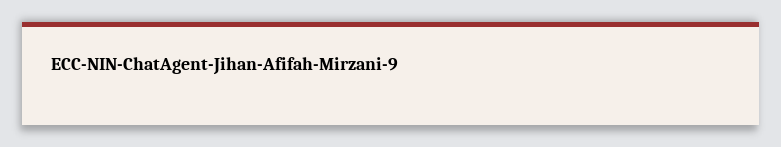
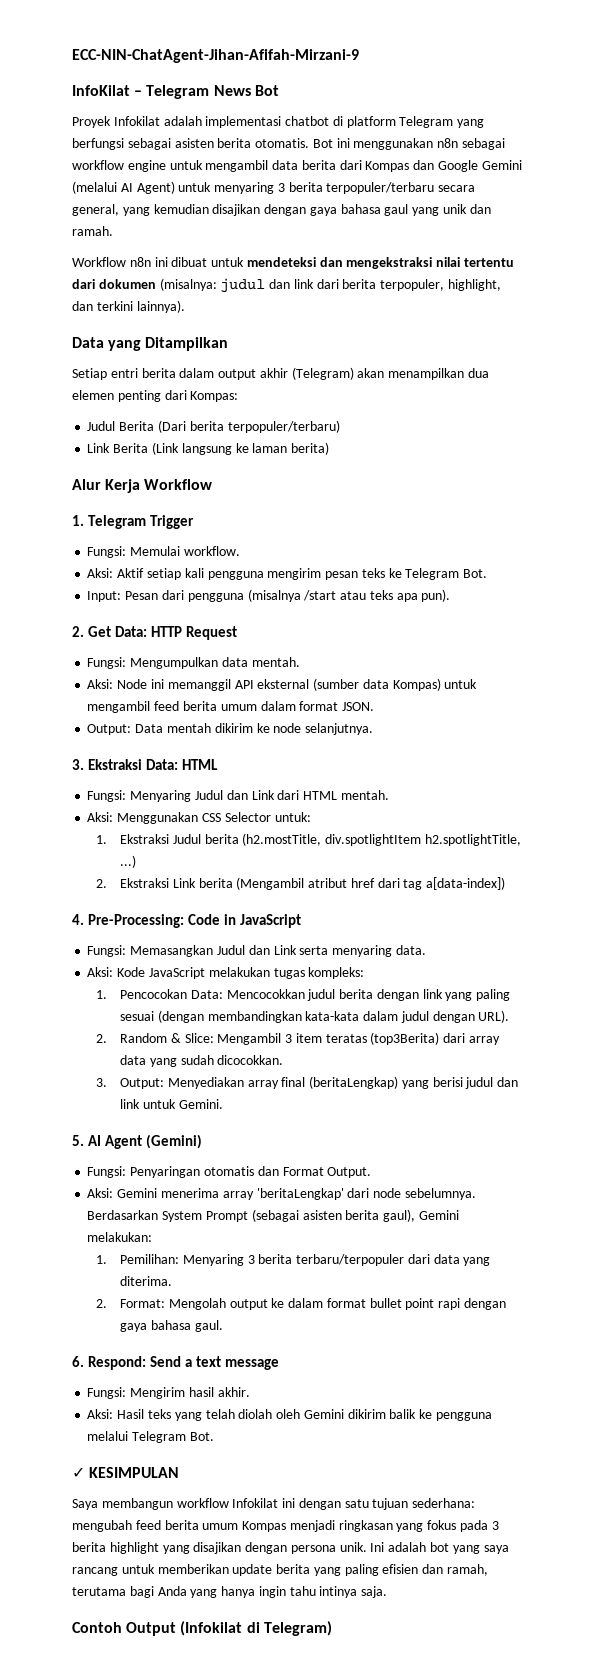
(398, 66) none -> [72,85,279,99] [72,116,485,128] [72,138,506,150] [72,160,522,172] [72,181,476,194] [72,204,491,216] [72,226,113,236] [72,257,515,269] [72,278,502,293] [72,300,185,313] [72,337,229,351] [72,367,490,380] [72,390,239,402] [87,420,340,433] [87,442,330,455] [72,479,213,493] [72,515,194,529] [87,546,240,558] [87,568,488,580] [87,589,451,602] [72,626,237,640] [87,657,300,669] [87,678,478,691] [87,701,375,713] [87,723,374,735] [72,759,218,770] [87,790,389,802] [87,812,311,824] [95,833,521,846] [119,855,136,868] [95,877,506,890] [72,914,301,928] [87,945,426,957] [87,967,365,979] [95,989,511,1001] [119,1010,510,1023] [95,1032,500,1045] [119,1055,284,1067] [95,1076,519,1089] [119,1099,223,1109] [72,1134,202,1149] [87,1166,372,1178] [87,1188,476,1200] [87,1209,459,1222] [87,1232,153,1242] [95,1254,491,1266] [119,1276,172,1286] [95,1298,506,1310] [119,1320,223,1332] [72,1356,279,1370] [87,1387,250,1399] [87,1409,492,1421] [87,1431,214,1443] [72,1467,180,1478] [72,1498,476,1510] [72,1520,499,1532] [72,1542,509,1554] [72,1564,489,1576] [72,1586,388,1598] [72,1621,332,1636] // InfoKilat – Telegram News Bot // Proyek Infokilat adalah implementasi chatbot di platform Telegram yang berfungsi sebagai asisten berita otomatis. Bot ini menggunakan n8n sebagai workflow engine untuk mengambil data berita dari Kompas dan Google Gemini (melalui AI Agent) untuk menyaring 3 berita terpopuler/terbaru secara general, yang kemudian disajikan dengan gaya bahasa gaul yang unik dan ramah. // Workflow n8n ini dibuat untuk mendeteksi dan mengekstraksi nilai tertentu dari dokumen (misalnya: judul dan link dari berita terpopuler, highlight, dan terkini lainnya). // Data yang Ditampilkan // Setiap entri berita dalam output akhir (Telegram) akan menampilkan dua elemen penting dari Kompas: // Judul Berita (Dari berita terpopuler/terbaru) // Link Berita (Link langsung ke laman berita) // Alur Kerja Workflow // 1. Telegram Trigger // Fungsi: Memulai workflow. // Aksi: Aktif setiap kali pengguna mengirim pesan teks ke Telegram Bot. // Input: Pesan dari pengguna (misalnya /start atau teks apa pun). // 2. Get Data: HTTP Request // Fungsi: Mengumpulkan data mentah. // Aksi: Node ini memanggil API eksternal (sumber data Kompas) untuk mengambil feed berita umum dalam format JSON. // Output: Data mentah dikirim ke node selanjutnya. // 3. Ekstraksi Data: HTML // Fungsi: Menyaring Judul dan Link dari HTML mentah. // Aksi: Menggunakan CSS Selector untuk: // 1. Ekstraksi Judul berita (h2.mostTitle, div.spotlightItem h2.spotlightTitle, ...) // 2. Ekstraksi Link berita (Mengambil atribut href dari tag a[data-index]) // 4. Pre-Processing: Code in JavaScript // Fungsi: Memasangkan Judul dan Link serta menyaring data. // Aksi: Kode JavaScript melakukan tugas kompleks: // 1. Pencocokan Data: Mencocokkan judul berita dengan link yang paling sesuai (dengan membandingkan kata-kata dalam judul dengan URL). // 2. Random & Slice: Mengambil 3 item teratas (top3Berita) dari array data yang sudah dicocokkan. // 3. Output: Menyediakan array final (beritaLengkap) yang berisi judul dan link untuk Gemini. // 5. AI Agent (Gemini) // Fungsi: Penyaringan otomatis dan Format Output. // Aksi: Gemini menerima array 'beritaLengkap' dari node sebelumnya. Berdasarkan System Prompt (sebagai asisten berita gaul), Gemini melakukan: // 1. Pemilihan: Menyaring 3 berita terbaru/terpopuler dari data yang diterima. // 2. Format: Mengolah output ke dalam format bullet point rapi dengan gaya bahasa gaul. // 6. Respond: Send a text message // Fungsi: Mengirim hasil akhir. // Aksi: Hasil teks yang telah diolah oleh Gemini dikirim balik ke pengguna melalui Telegram Bot. // ✓ KESIMPULAN // Saya membangun workflow Infokilat ini dengan satu tujuan sederhana: mengubah feed berita umum Kompas menjadi ringkasan yang fokus pada 3 berita highlight yang disajikan dengan persona unik. Ini adalah bot yang saya rancang untuk memberikan update berita yang paling efisien dan ramah, terutama bagi Anda yang hanya ingin tahu intinya saja. // Contoh Output (Infokilat di Telegram)

